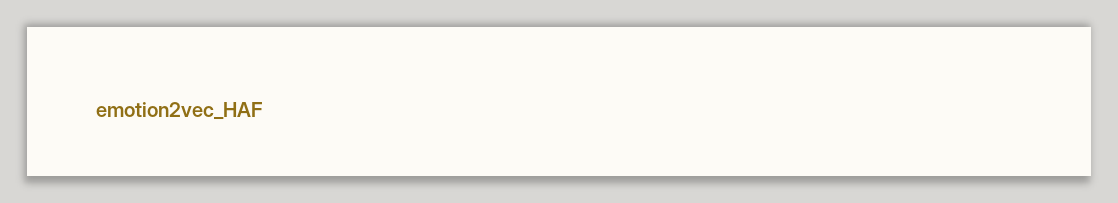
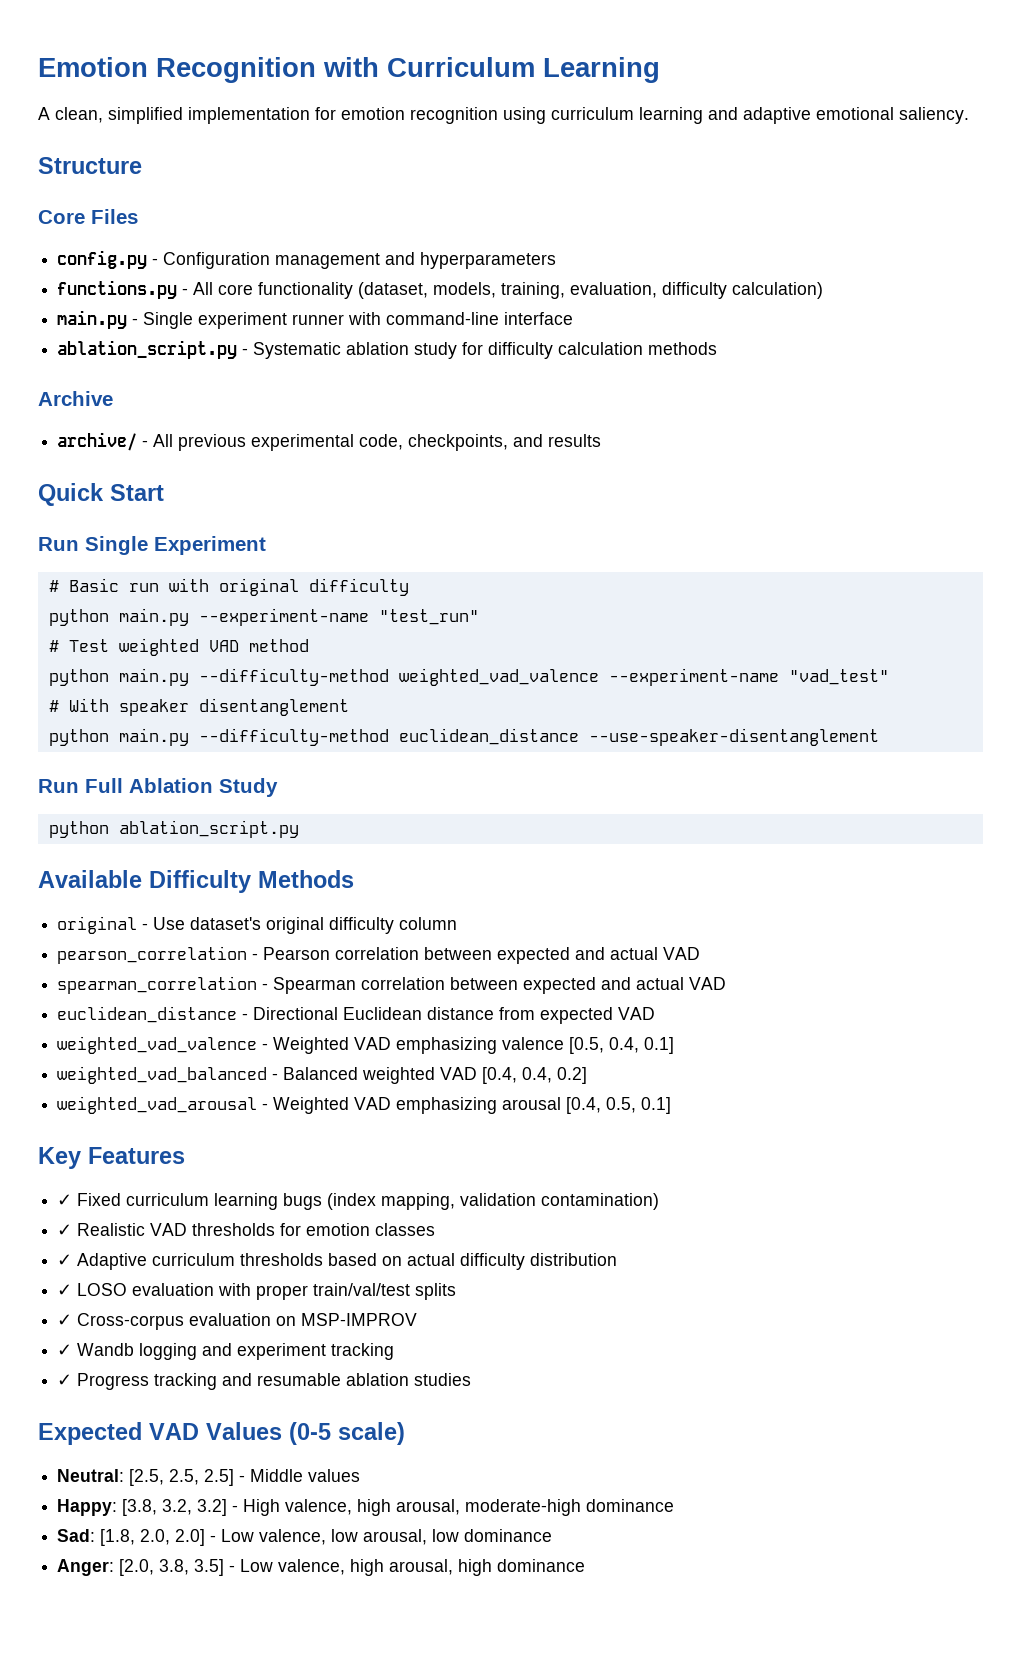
[96,102,262,120] emotion2vec_HAF -> [38,57,660,83] [38,107,969,124] [38,157,142,174] [38,209,138,224] [57,250,557,269] [57,280,824,299] [57,310,574,329] [57,340,718,359] [38,391,113,406] [57,432,602,451] [38,483,164,506] [38,536,266,555] [48,578,409,596] [48,608,479,626] [48,638,309,656] [48,668,889,686] [48,698,349,716] [48,728,879,746] [38,778,278,797] [48,820,299,838] [38,870,354,893] [57,916,458,934] [57,946,701,964] [57,976,727,994] [57,1006,656,1024] [57,1036,675,1054] [57,1066,588,1084] [57,1096,672,1114] [38,1147,185,1169] [57,1193,660,1210] [57,1223,436,1236] [57,1253,618,1270] [57,1283,457,1300] [57,1313,418,1330] [57,1343,395,1360] [57,1373,472,1390] [38,1422,405,1445] [57,1469,361,1486] [57,1499,675,1516] [57,1529,553,1546] [57,1559,586,1576] Emotion Recognition with Curriculum Learning // A clean, simplified implementation for emotion recognition using curriculum learning and adaptive emotional saliency. // Structure // Core Files // config.py - Configuration management and hyperparameters // functions.py - All core functionality (dataset, models, training, evaluation, difficulty calculation) // main.py - Single experiment runner with command-line interface // ablation_script.py - Systematic ablation study for difficulty calculation methods // Archive // archive/ - All previous experimental code, checkpoints, and results // Quick Start // Run Single Experiment // # Basic run with original difficulty // python main.py --experiment-name "test_run" // # Test weighted VAD method // python main.py --difficulty-method weighted_vad_valence --experiment-name "vad_test" // # With speaker disentanglement // python main.py --difficulty-method euclidean_distance --use-speaker-disentanglement // Run Full Ablation Study // python ablation_script.py // Available Difficulty Methods // original - Use dataset's original difficulty column // pearson_correlation - Pearson correlation between expected and actual VAD // spearman_correlation - Spearman correlation between expected and actual VAD // euclidean_distance - Directional Euclidean distance from expected VAD // weighted_vad_valence - Weighted VAD emphasizing valence [0.5, 0.4, 0.1] // weighted_vad_balanced - Balanced weighted VAD [0.4, 0.4, 0.2] // weighted_vad_arousal - Weighted VAD emphasizing arousal [0.4, 0.5, 0.1] // Key Features // ✓ Fixed curriculum learning bugs (index mapping, validation contamination) // ✓ Realistic VAD thresholds for emotion classes // ✓ Adaptive curriculum thresholds based on actual difficulty distribution // ✓ LOSO evaluation with proper train/val/test splits // ✓ Cross-corpus evaluation on MSP-IMPROV // ✓ Wandb logging and experiment tracking // ✓ Progress tracking and resumable ablation studies // Expected VAD Values (0-5 scale) // Neutral: [2.5, 2.5, 2.5] - Middle values // Happy: [3.8, 3.2, 3.2] - High valence, high arousal, moderate-high dominance // Sad: [1.8, 2.0, 2.0] - Low valence, low arousal, low dominance // Anger: [2.0, 3.8, 3.5] - Low valence, high arousal, high dominance

